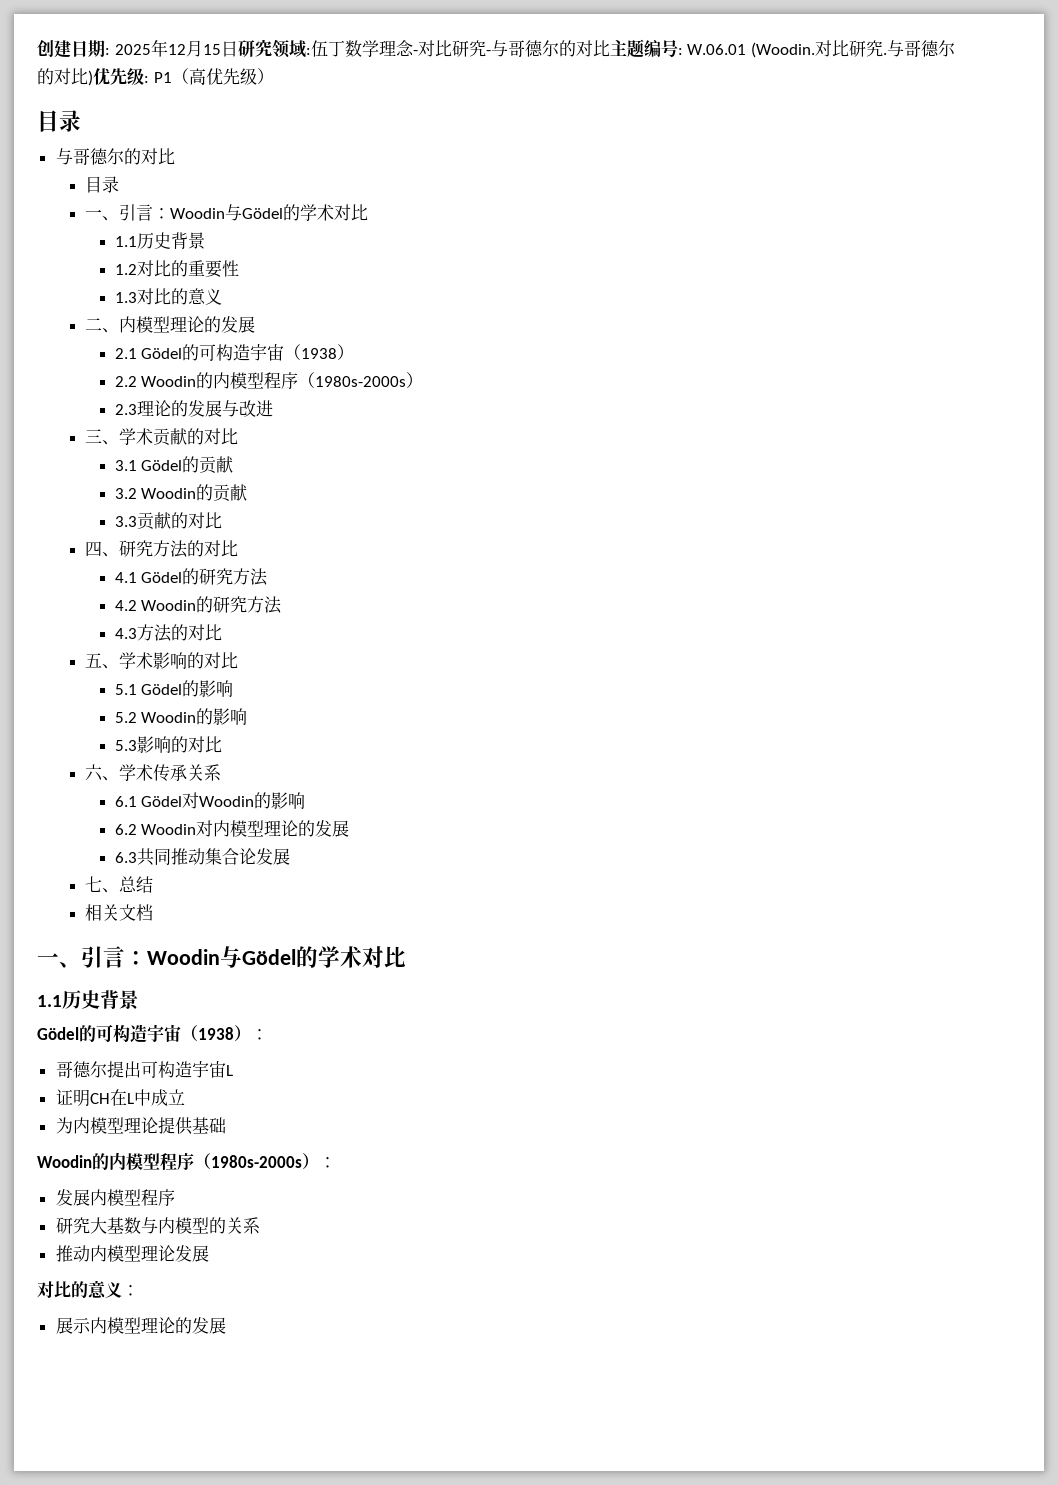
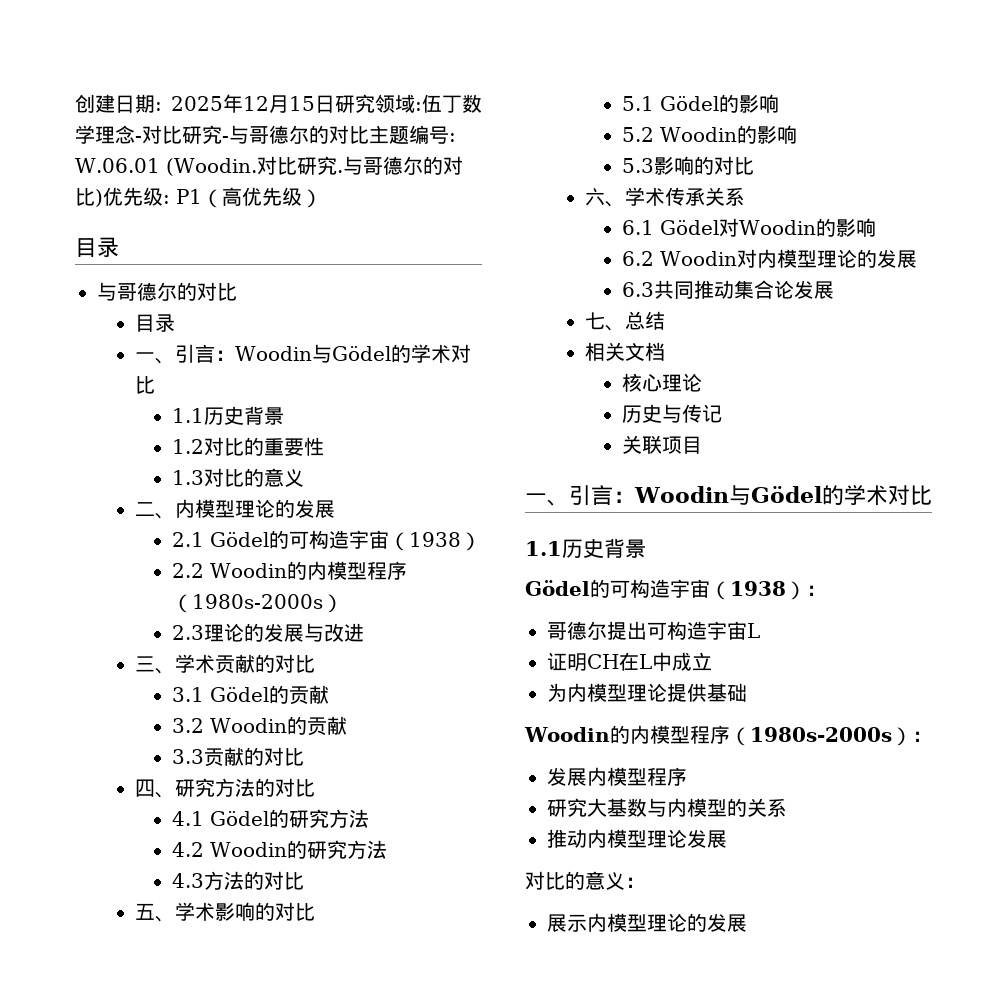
(154, 912) none -> [622,373,703,392] [622,404,723,423] [622,435,703,454] // 核心理论 // 历史与传记 // 关联项目

